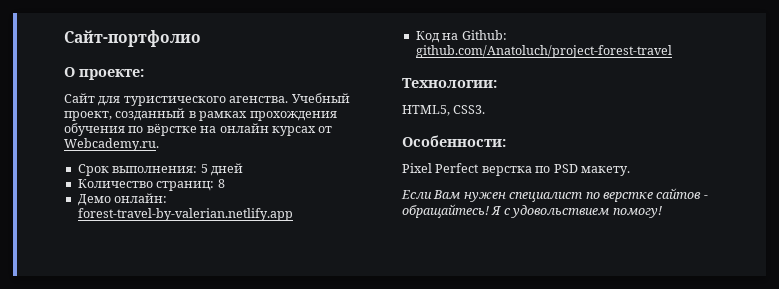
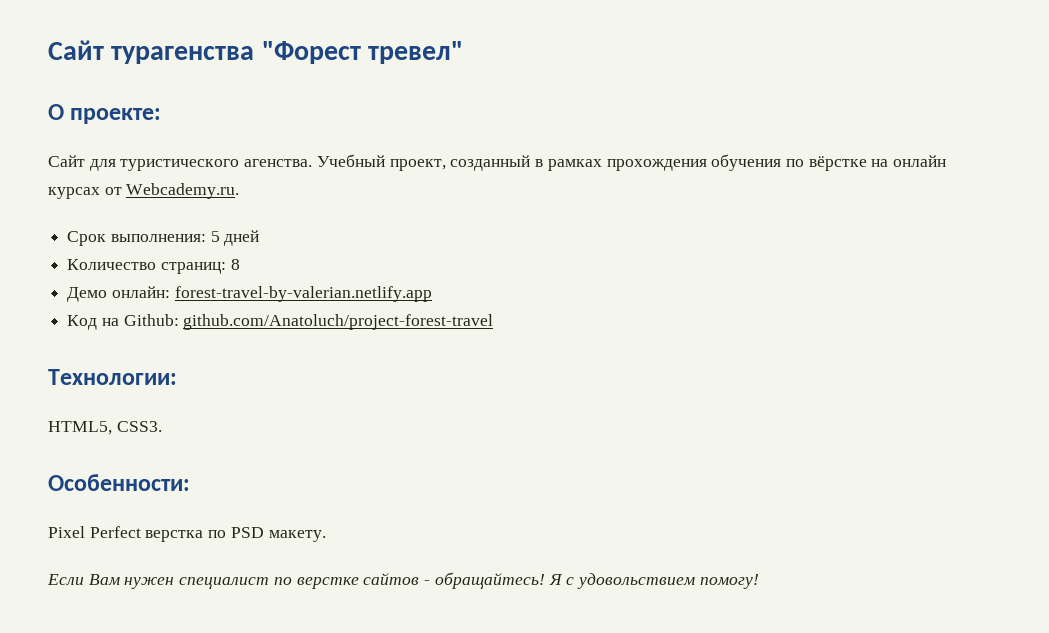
[64,30,201,47] Сайт-портфолио -> [48,40,464,64] Сайт турагенства "Форест тревел"

